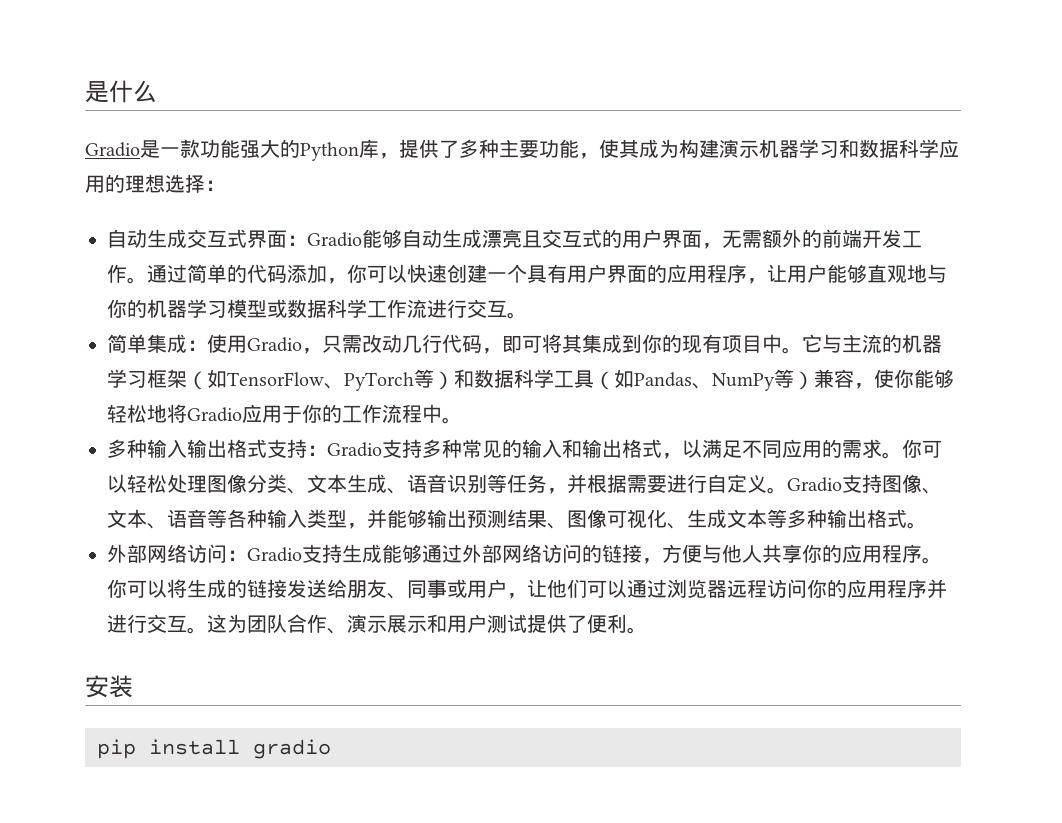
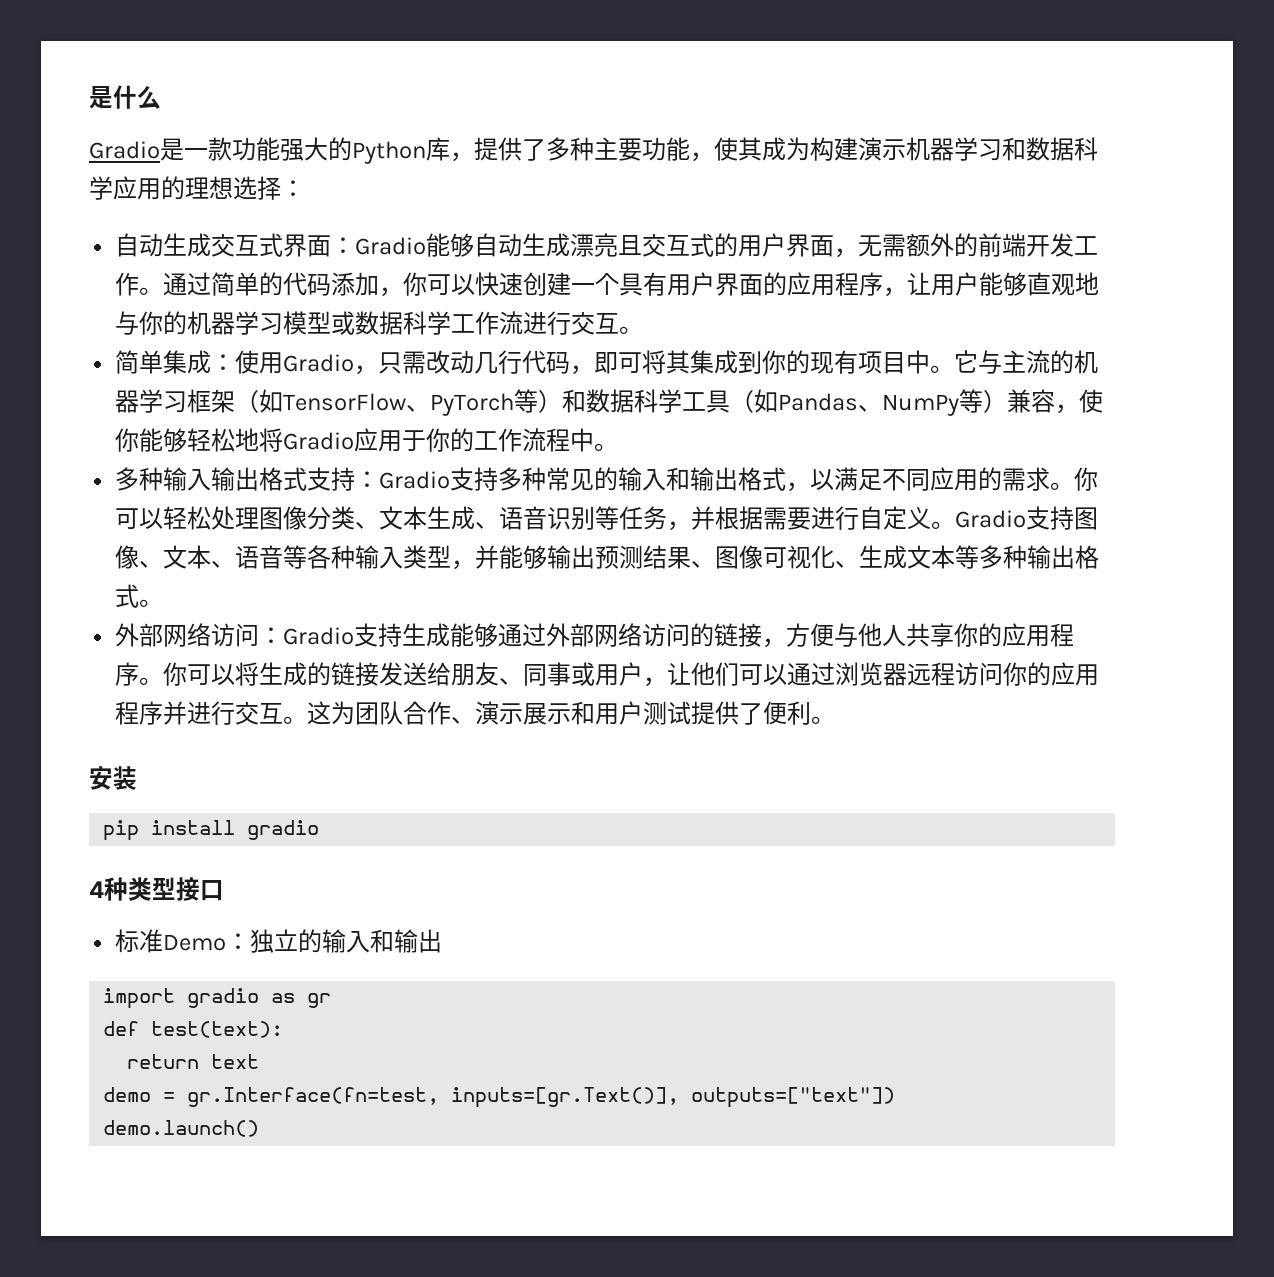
(331, 749) none -> [89,877,224,901] [115,929,443,953] [103,988,332,1009] [103,1021,284,1038] [127,1054,260,1069] [103,1087,896,1108] [103,1120,260,1137] // 4种类型接口 // 标准Demo：独立的输入和输出 // import gradio as gr // def test(text): // return text // demo = gr.Interface(fn=test, inputs=[gr.Text()], outputs=["text"]) // demo.launch()

